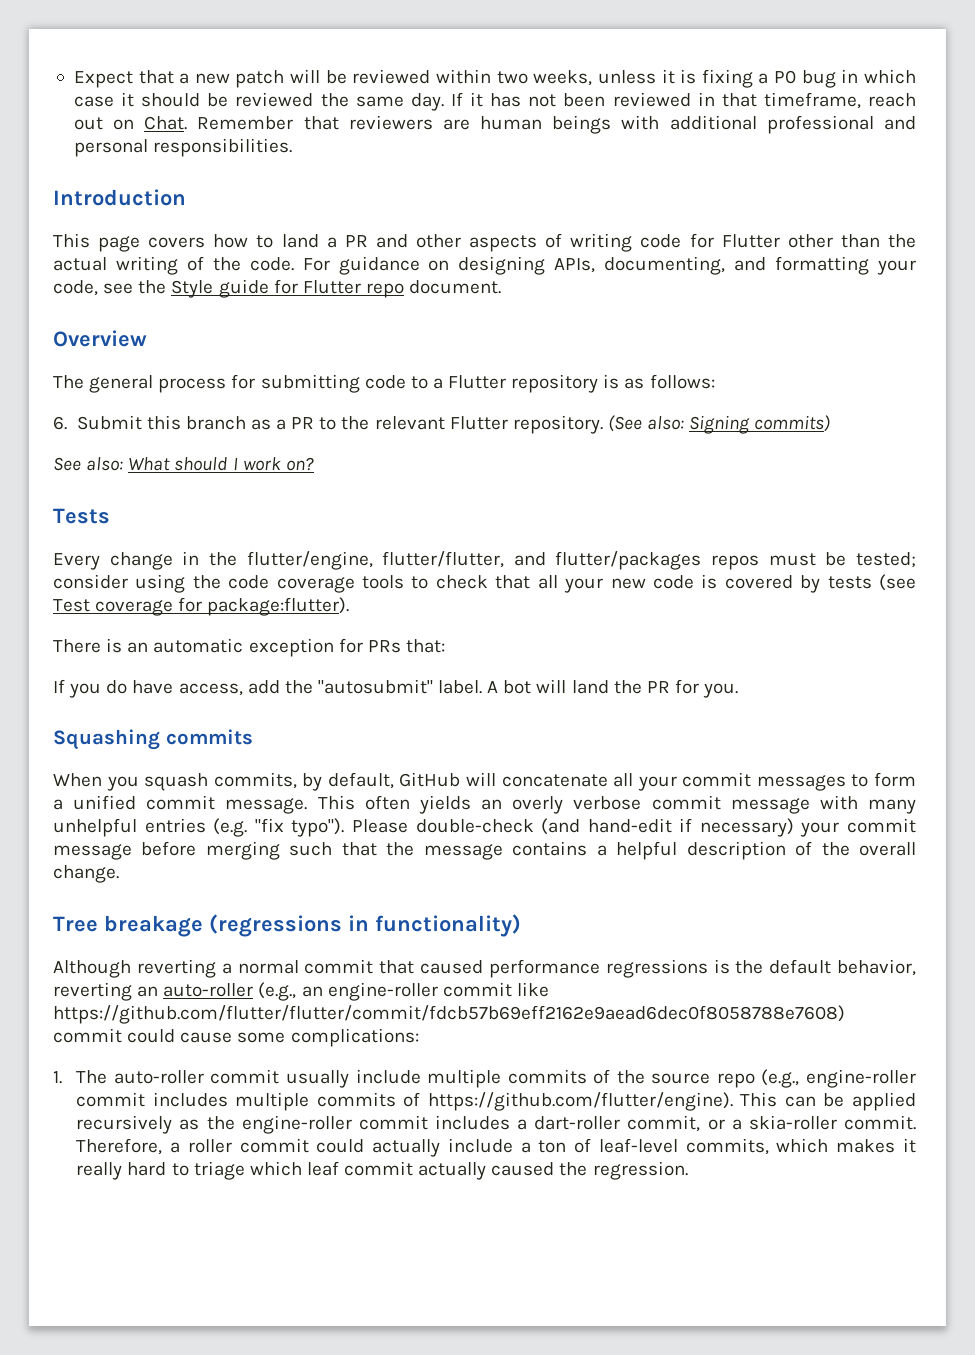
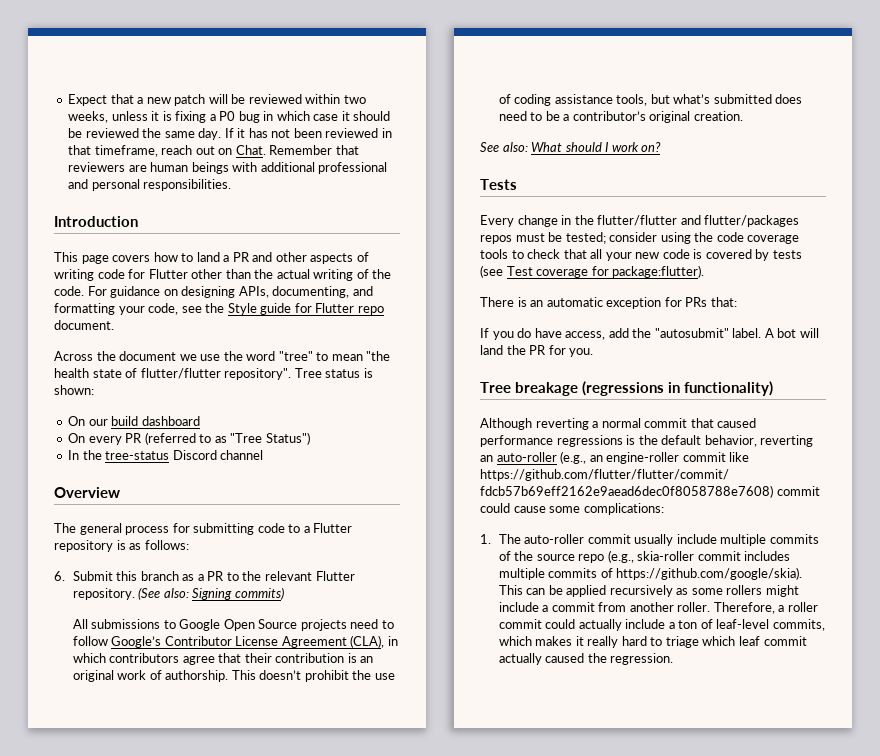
(502, 287) none -> [54,351,391,361] [54,368,373,380] [54,385,94,395] [68,416,200,426] [68,432,310,445] [68,450,264,460] // Across the document we use the word "tree" to mean "the health state of flutter/flutter repository". Tree status is shown: // On our build dashboard // On every PR (referred to as "Tree Status") // In the tree-status Discord channel
(831, 423) none -> [72,619,394,631] [72,635,398,648] [72,653,374,665] [72,670,395,682] [498,94,803,106] [498,111,743,123] // All submissions to Google Open Source projects need to follow Google’s Contributor License Agreement (CLA), in which contributors agree that their contribution is an original work of authorship. This doesn’t prohibit the use of coding assistance tools, but what’s submitted does need to be a contributor’s original creation.
[246,551,505,570] flutter/engine, flutter/flutter, -> [597,215,678,226] flutter/flutter
[53,729,253,750] [53,772,916,791] [53,795,917,814] [53,818,917,837] [53,841,916,860] [53,865,119,883] // Squashing commits // When you squash commits, by default, GitHub will concatenate all your commit messages to form a unified commit message. This often yields an overly verbose commit message with many unhelpful entries (e.g. "fix typo"). Please double-check (and hand-edit if necessary) your commit message before merging such that the message contains a helpful description of the overall change. -> (594, 352) none
[806,1069,917,1088] engine-roller -> [637,551,695,561] skia-roller
[427,1092,733,1111] https://github.com/flutter/engine). -> [616,567,803,580] https://github.com/google/skia).
[206,1115,916,1134] the engine-roller commit includes a dart-roller commit, or a skia-roller commit. -> [691,585,799,597] [498,602,711,612] some rollers might include a commit from another roller.

